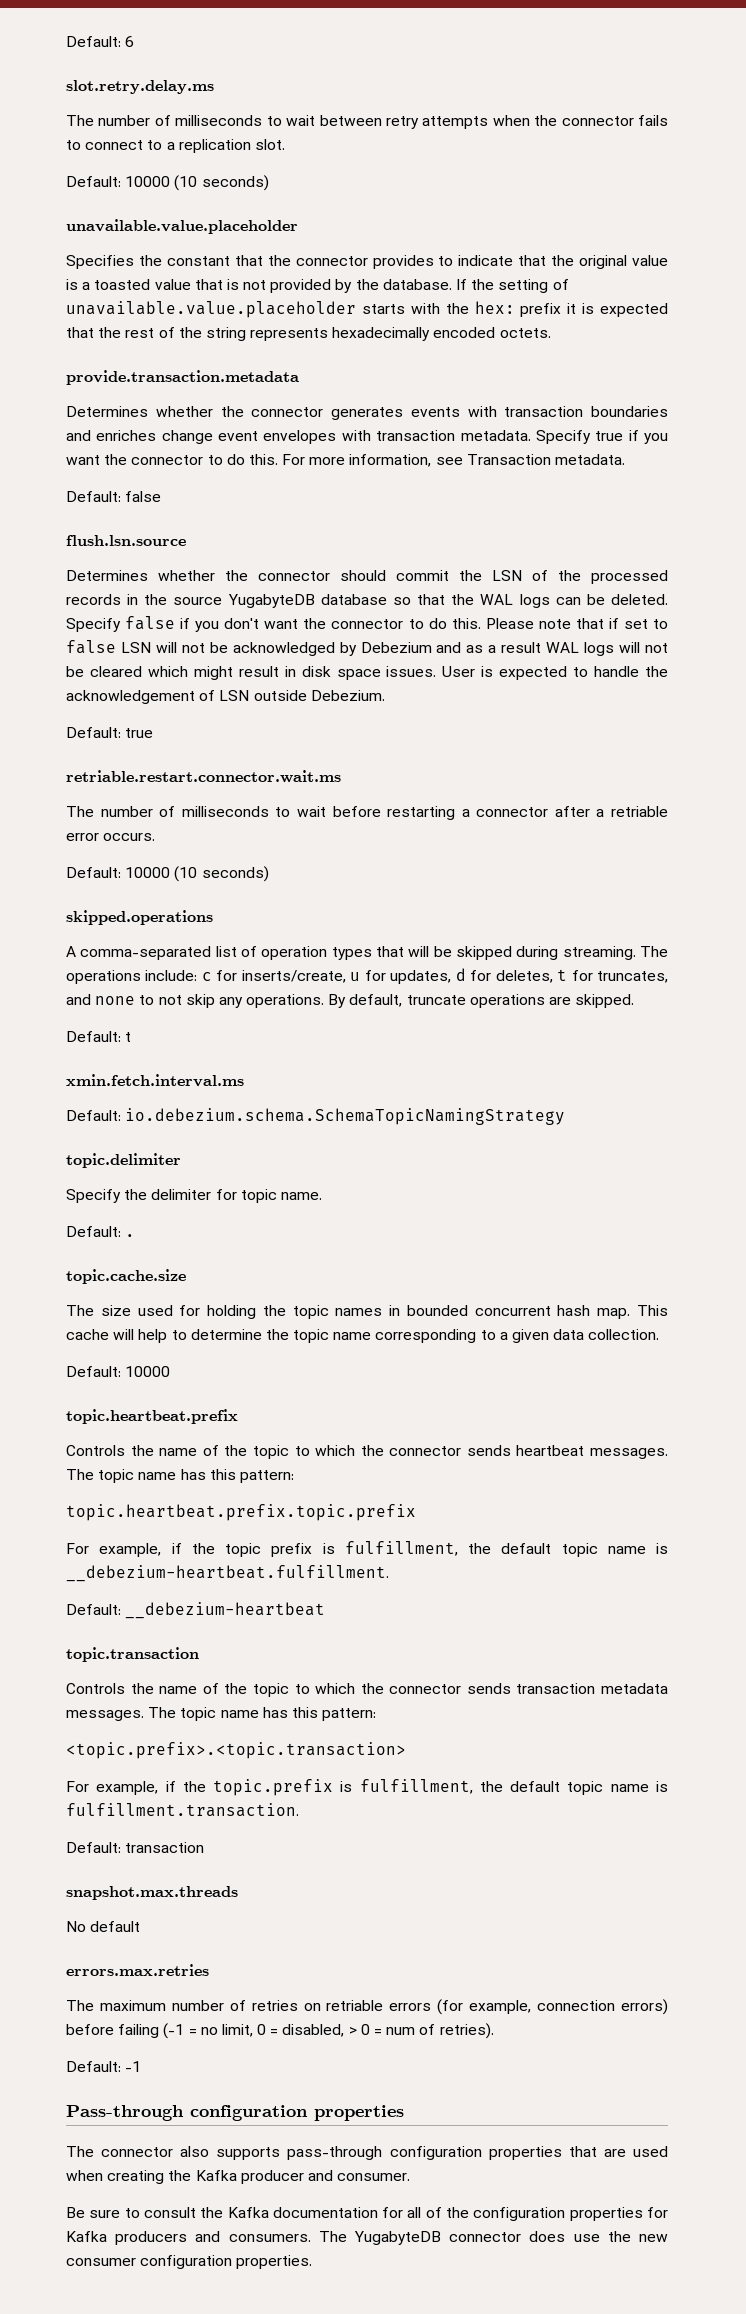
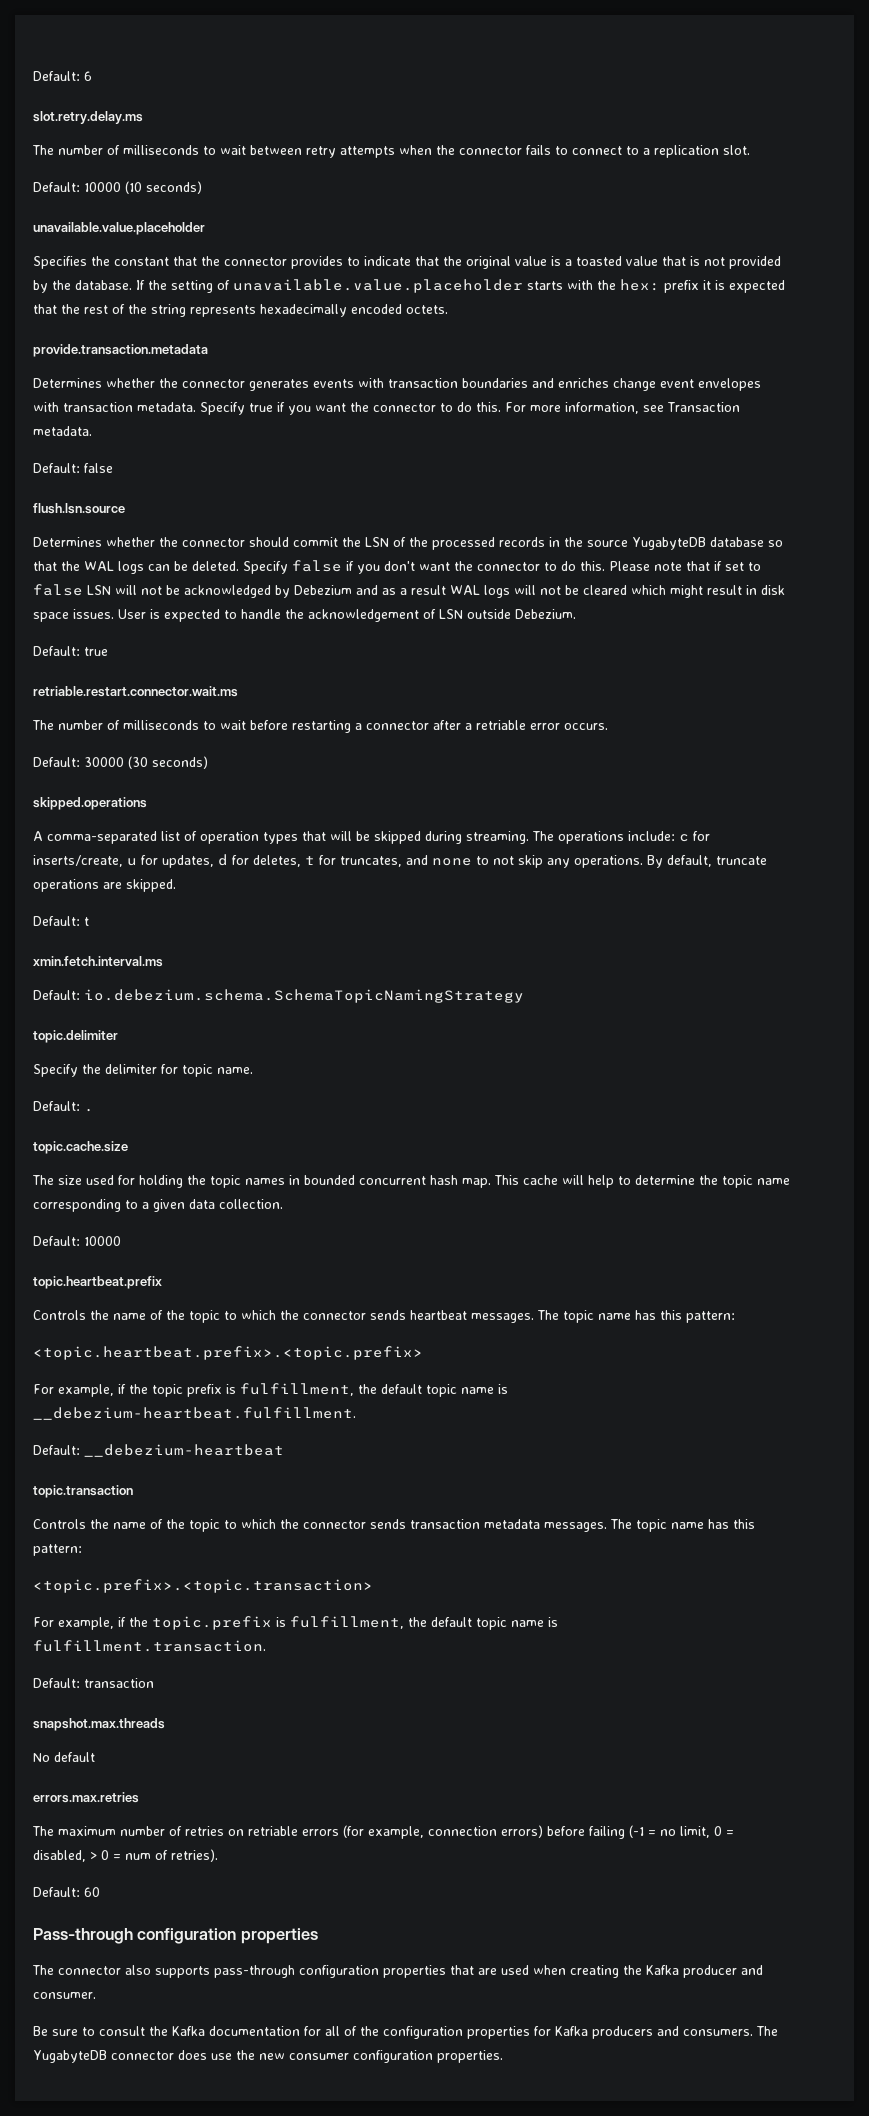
[125,866,198,882] 10000 (10 -> [84,756,148,769] 30000 (30
[66,1504,416,1521] topic.heartbeat.prefix.topic.prefix -> [33,1346,423,1360] <topic.heartbeat.prefix>.<topic.prefix>
[125,2061,142,2072] -1 -> [84,1887,100,1897] 60

